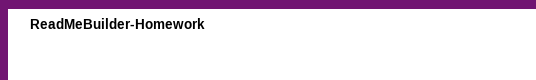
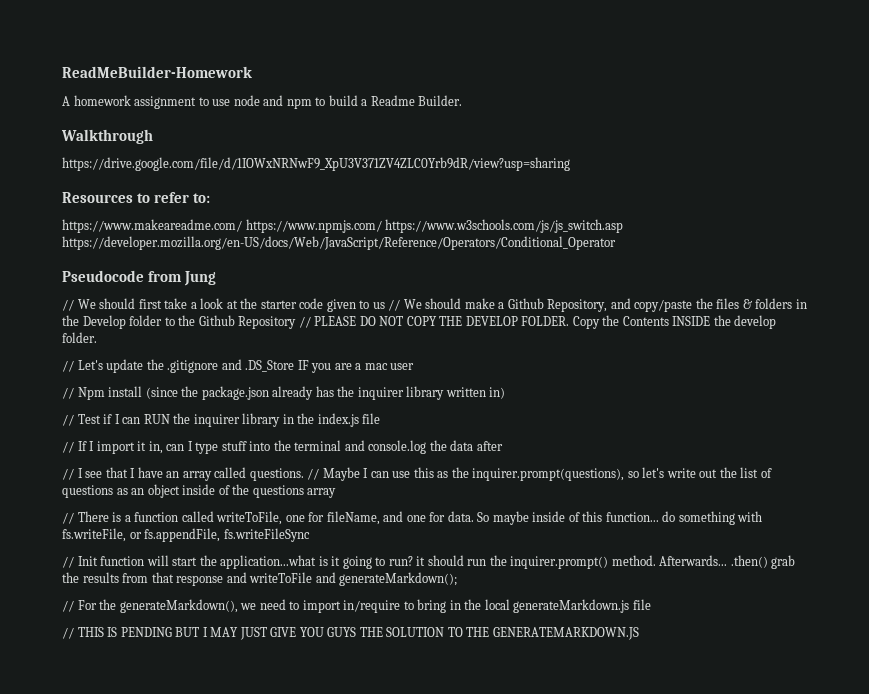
(205, 23) none -> [62,95,463,109] [61,129,153,144] [62,157,570,171] [62,192,210,203] [62,219,624,233] [62,236,616,250] [62,270,216,286] [62,298,807,312] [62,315,777,329] [62,332,97,343] [62,359,415,373] [62,386,506,400] [62,413,381,427] [62,440,503,454] [62,467,772,481] [62,484,337,498] [62,511,763,525] [62,528,310,542] [62,555,796,569] [62,572,458,586] [62,599,651,613] [62,627,639,640] // A homework assignment to use node and npm to build a Readme Builder. // Walkthrough // https://drive.google.com/file/d/1IOWxNRNwF9_XpU3V371ZV4ZLC0Yrb9dR/view?usp=sharing // Resources to refer to: // https://www.makeareadme.com/ https://www.npmjs.com/ https://www.w3schools.com/js/js_switch.asp https://developer.mozilla.org/en-US/docs/Web/JavaScript/Reference/Operators/Conditional_Operator // Pseudocode from Jung // // We should first take a look at the starter code given to us // We should make a Github Repository, and copy/paste the files & folders in the Develop folder to the Github Repository // PLEASE DO NOT COPY THE DEVELOP FOLDER. Copy the Contents INSIDE the develop folder. // // Let's update the .gitignore and .DS_Store IF you are a mac user // // Npm install (since the package.json already has the inquirer library written in) // // Test if I can RUN the inquirer library in the index.js file // // If I import it in, can I type stuff into the terminal and console.log the data after // // I see that I have an array called questions. // Maybe I can use this as the inquirer.prompt(questions), so let's write out the list of questions as an object inside of the questions array // // There is a function called writeToFile, one for fileName, and one for data. So maybe inside of this function... do something with fs.writeFile, or fs.appendFile, fs.writeFileSync // // Init function will start the application...what is it going to run? it should run the inquirer.prompt() method. Afterwards... .then() grab the results from that response and writeToFile and generateMarkdown(); // // For the generateMarkdown(), we need to import in/require to bring in the local generateMarkdown.js file // // THIS IS PENDING BUT I MAY JUST GIVE YOU GUYS THE SOLUTION TO THE GENERATEMARKDOWN.JS

